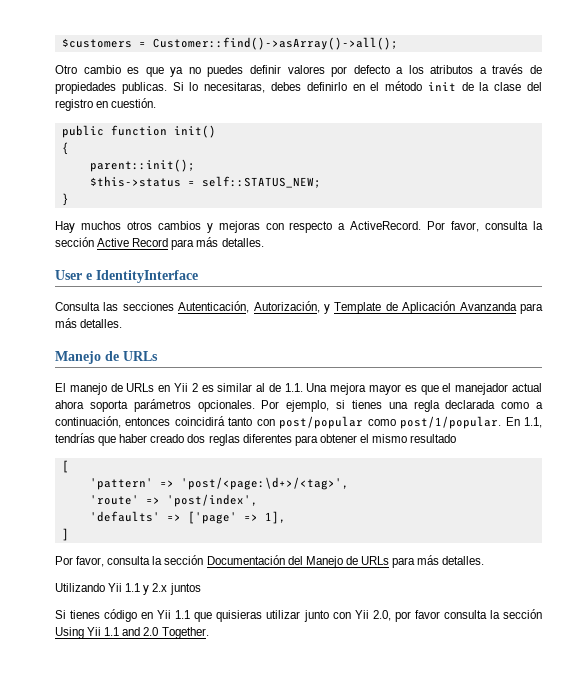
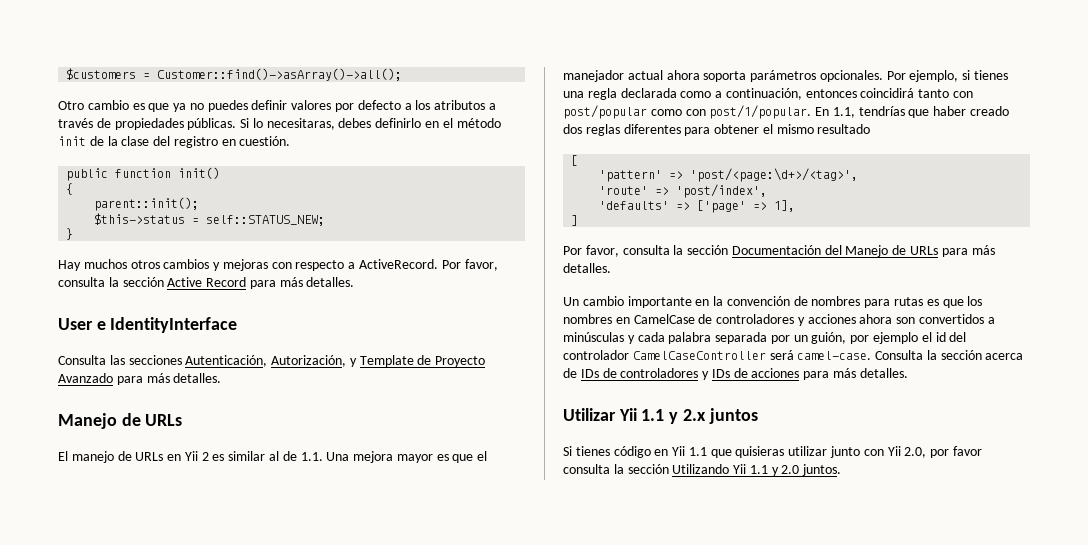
[121,82,167,94] publicas. -> [187,118,237,130] públicas.
[402,301,517,314] Aplicación Avanzanda -> [435,356,486,367] [58,373,113,383] Proyecto Avanzado
(396, 422) none -> [685,109,706,116] con
[55,583,105,592] Utilizando -> [563,296,983,308] [563,314,995,326] [563,332,967,344] [563,350,1024,360] [563,368,908,380] [563,408,616,421] Un cambio importante en la convención de nombres para rutas es que los nombres en CamelCase de controladores y acciones ahora son convertidos a minúsculas y cada palabra separada por un guión, por ejemplo el id del controlador CamelCaseController será camel-case. Consulta la sección acerca de IDs de controladores y IDs de acciones para más detalles. // Utilizar
[55,627,209,639] Using Yii 1.1 and 2.0 Together. -> [672,464,842,476] Utilizando Yii 1.1 y 2.0 juntos.

